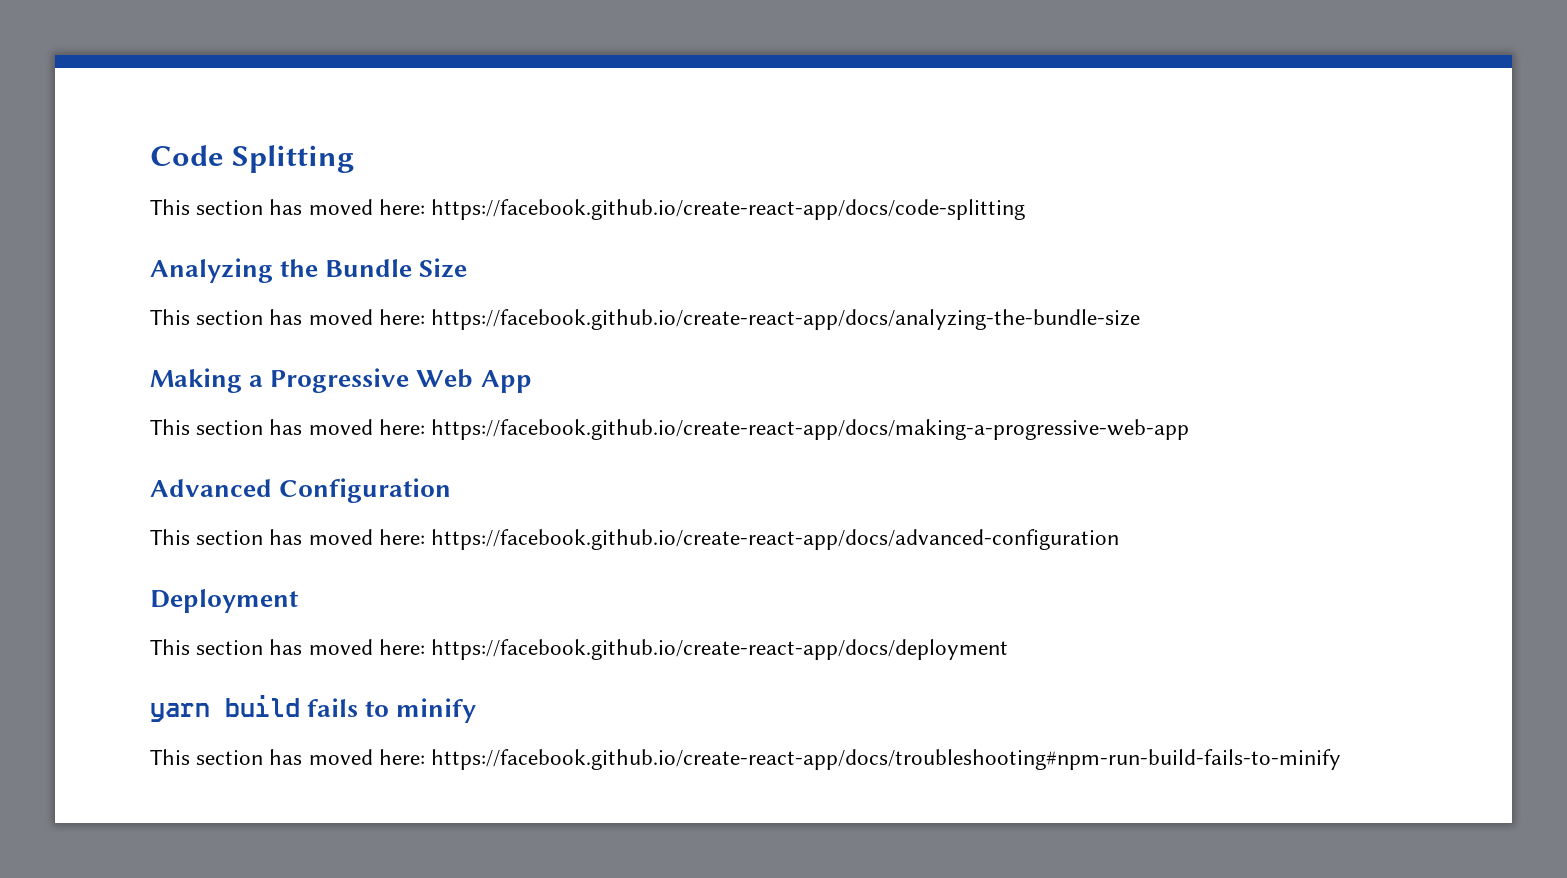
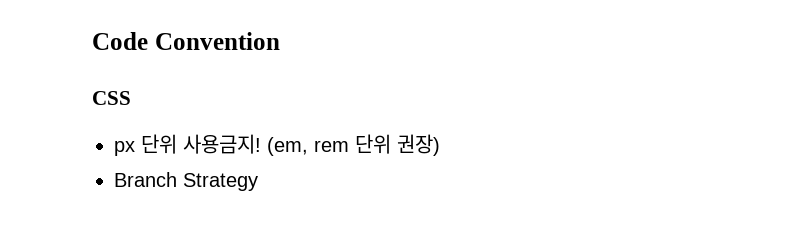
[232,145,355,173] [150,199,1026,220] [150,258,468,283] [150,309,1141,330] [150,368,532,393] [150,419,1190,440] [150,478,452,503] [150,529,1120,550] [150,589,299,613] [150,639,1009,660] [150,695,477,723] [150,749,1342,770] Splitting // This section has moved here: https://facebook.github.io/create-react-app/docs/code-splitting // Analyzing the Bundle Size // This section has moved here: https://facebook.github.io/create-react-app/docs/analyzing-the-bundle-size // Making a Progressive Web App // This section has moved here: https://facebook.github.io/create-react-app/docs/making-a-progressive-web-app // Advanced Configuration // This section has moved here: https://facebook.github.io/create-react-app/docs/advanced-configuration // Deployment // This section has moved here: https://facebook.github.io/create-react-app/docs/deployment // yarn build fails to minify // This section has moved here: https://facebook.github.io/create-react-app/docs/troubleshooting#npm-run-build-fails-to-minify -> [154,32,280,50] [92,91,131,105] [114,134,440,156] [114,172,258,191] Convention // CSS // px 단위 사용금지! (em, rem 단위 권장) // Branch Strategy

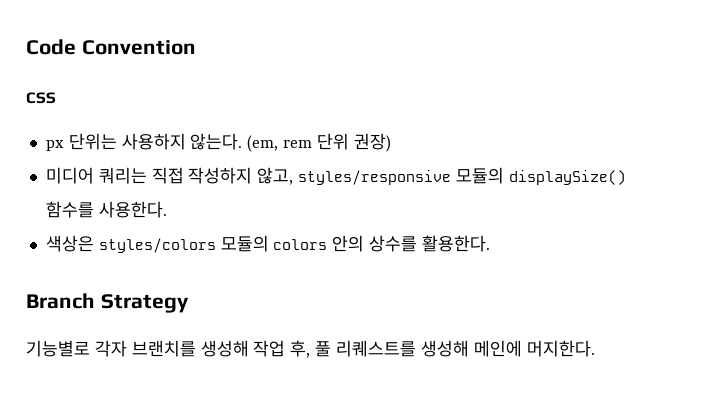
[141,134,261,154] 단위 사용금지! -> [68,133,243,150] 단위는 사용하지 않는다.
[114,172,258,191] Branch Strategy -> [45,167,626,185] [45,201,167,218] [45,235,490,253] [26,293,189,313] [26,340,595,358] 미디어 쿼리는 직접 작성하지 않고, styles/responsive 모듈의 displaySize() 함수를 사용한다. // 색상은 styles/colors 모듈의 colors 안의 상수를 활용한다. // Branch Strategy // 기능별로 각자 브랜치를 생성해 작업 후, 풀 리퀘스트를 생성해 메인에 머지한다.

